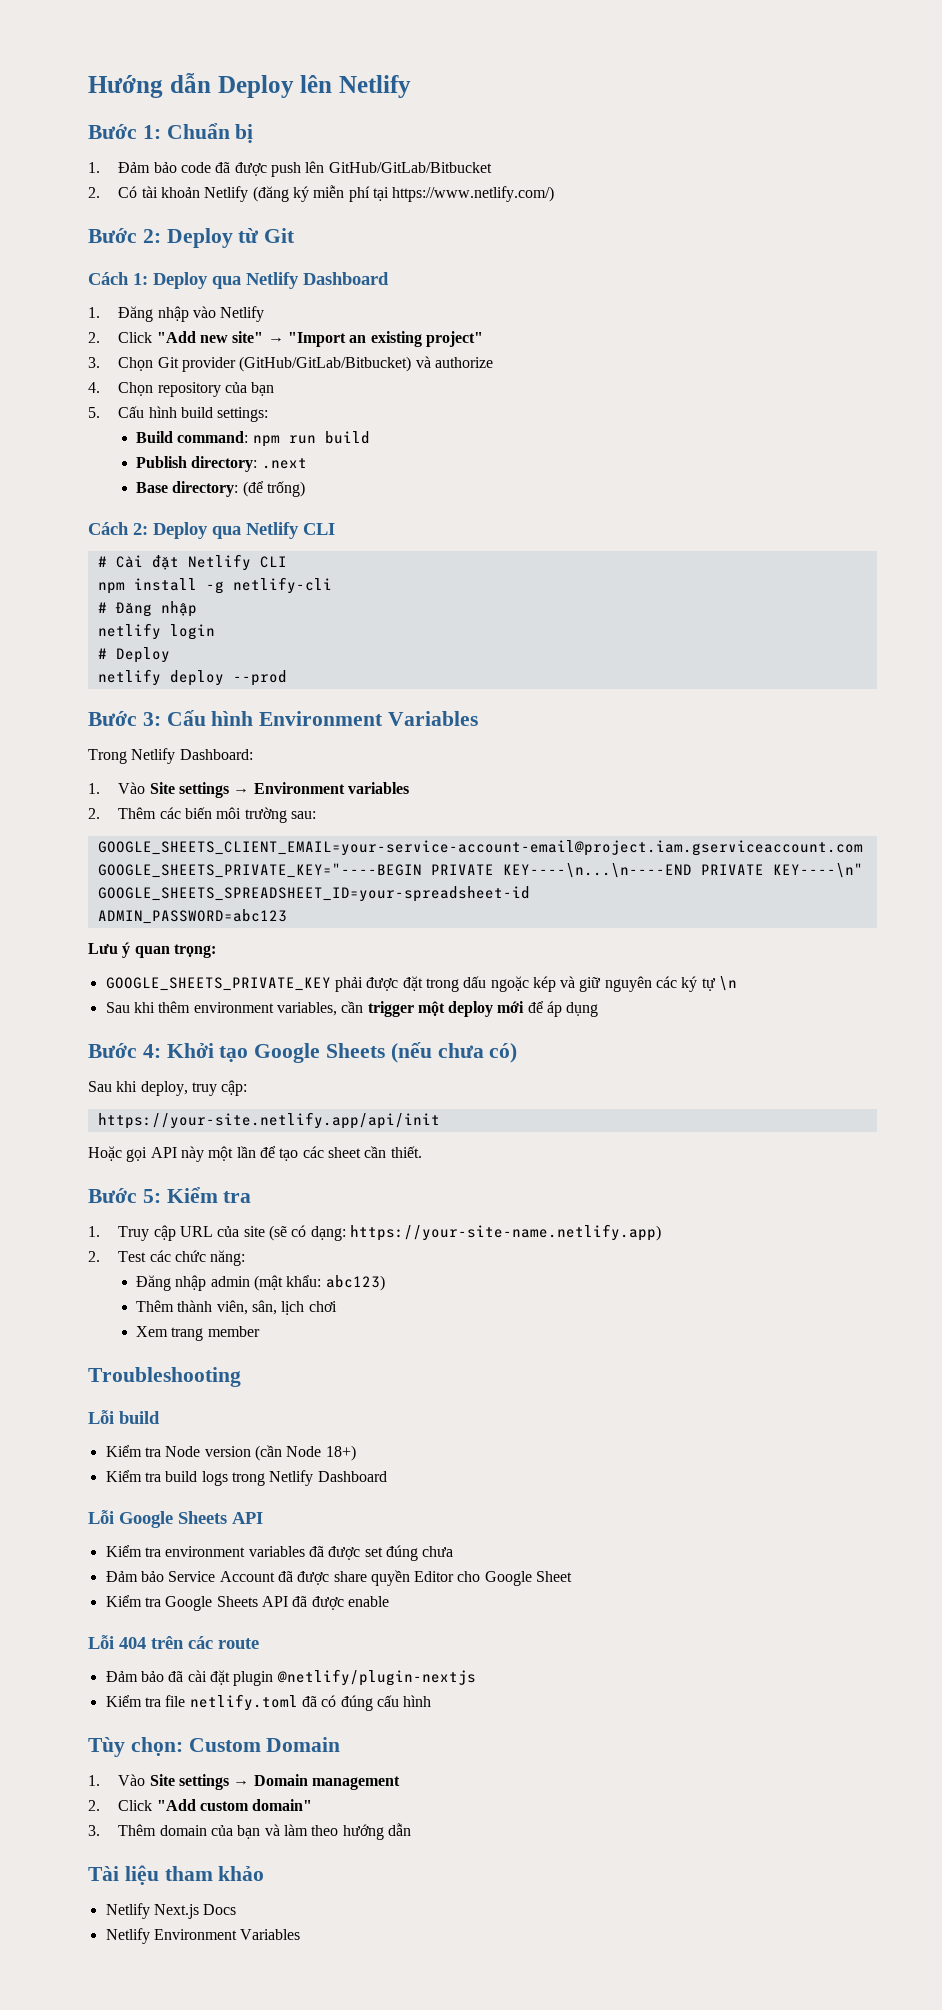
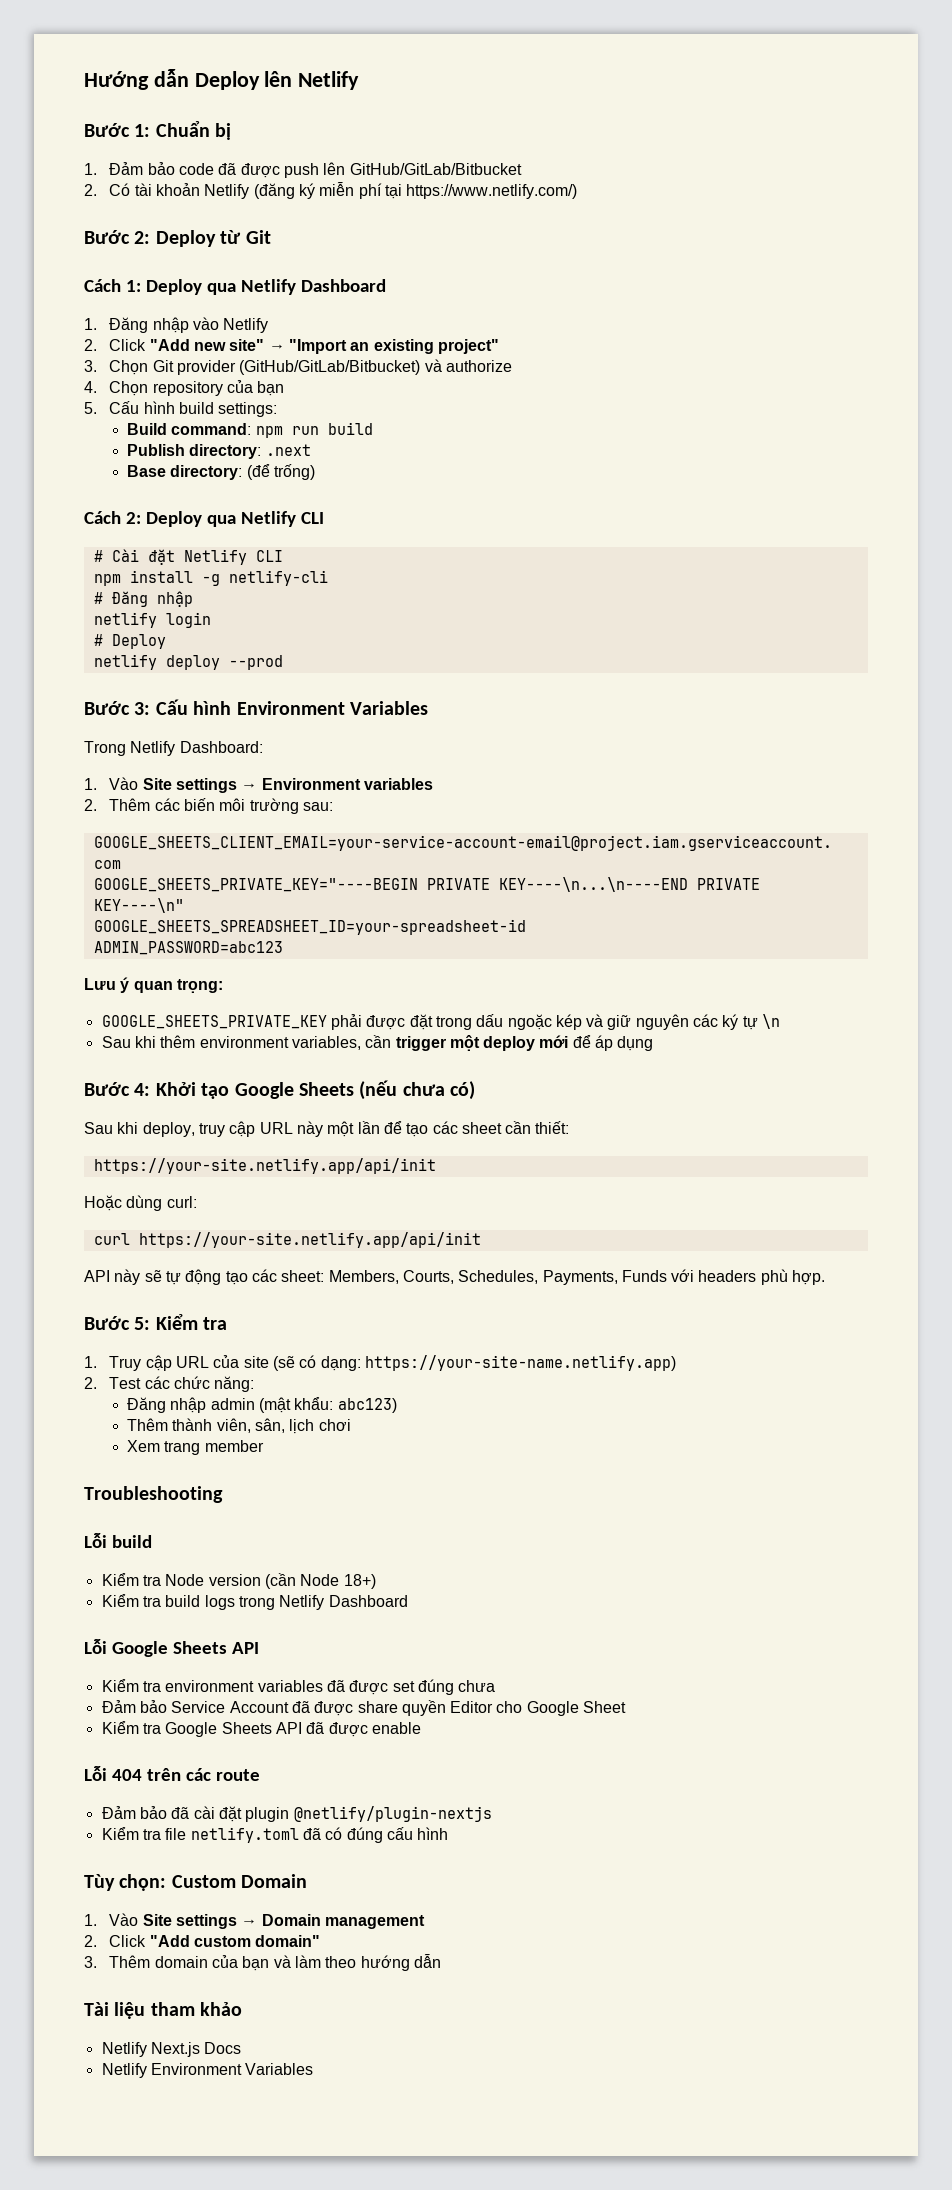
[221,1080,248,1096] [97,1112,440,1129] [88,1146,177,1162] cập: // https://your-site.netlify.app/api/init // Hoặc gọi API -> [229,1121,293,1137] cập URL
[390,1146,422,1158] thiết. -> [535,1121,570,1134] [93,1158,436,1174] [84,1195,197,1211] [93,1232,481,1248] [84,1269,826,1285] thiết: // https://your-site.netlify.app/api/init // Hoặc dùng curl: // curl https://your-site.netlify.app/api/init // API này sẽ tự động tạo các sheet: Members, Courts, Schedules, Payments, Funds với headers phù hợp.

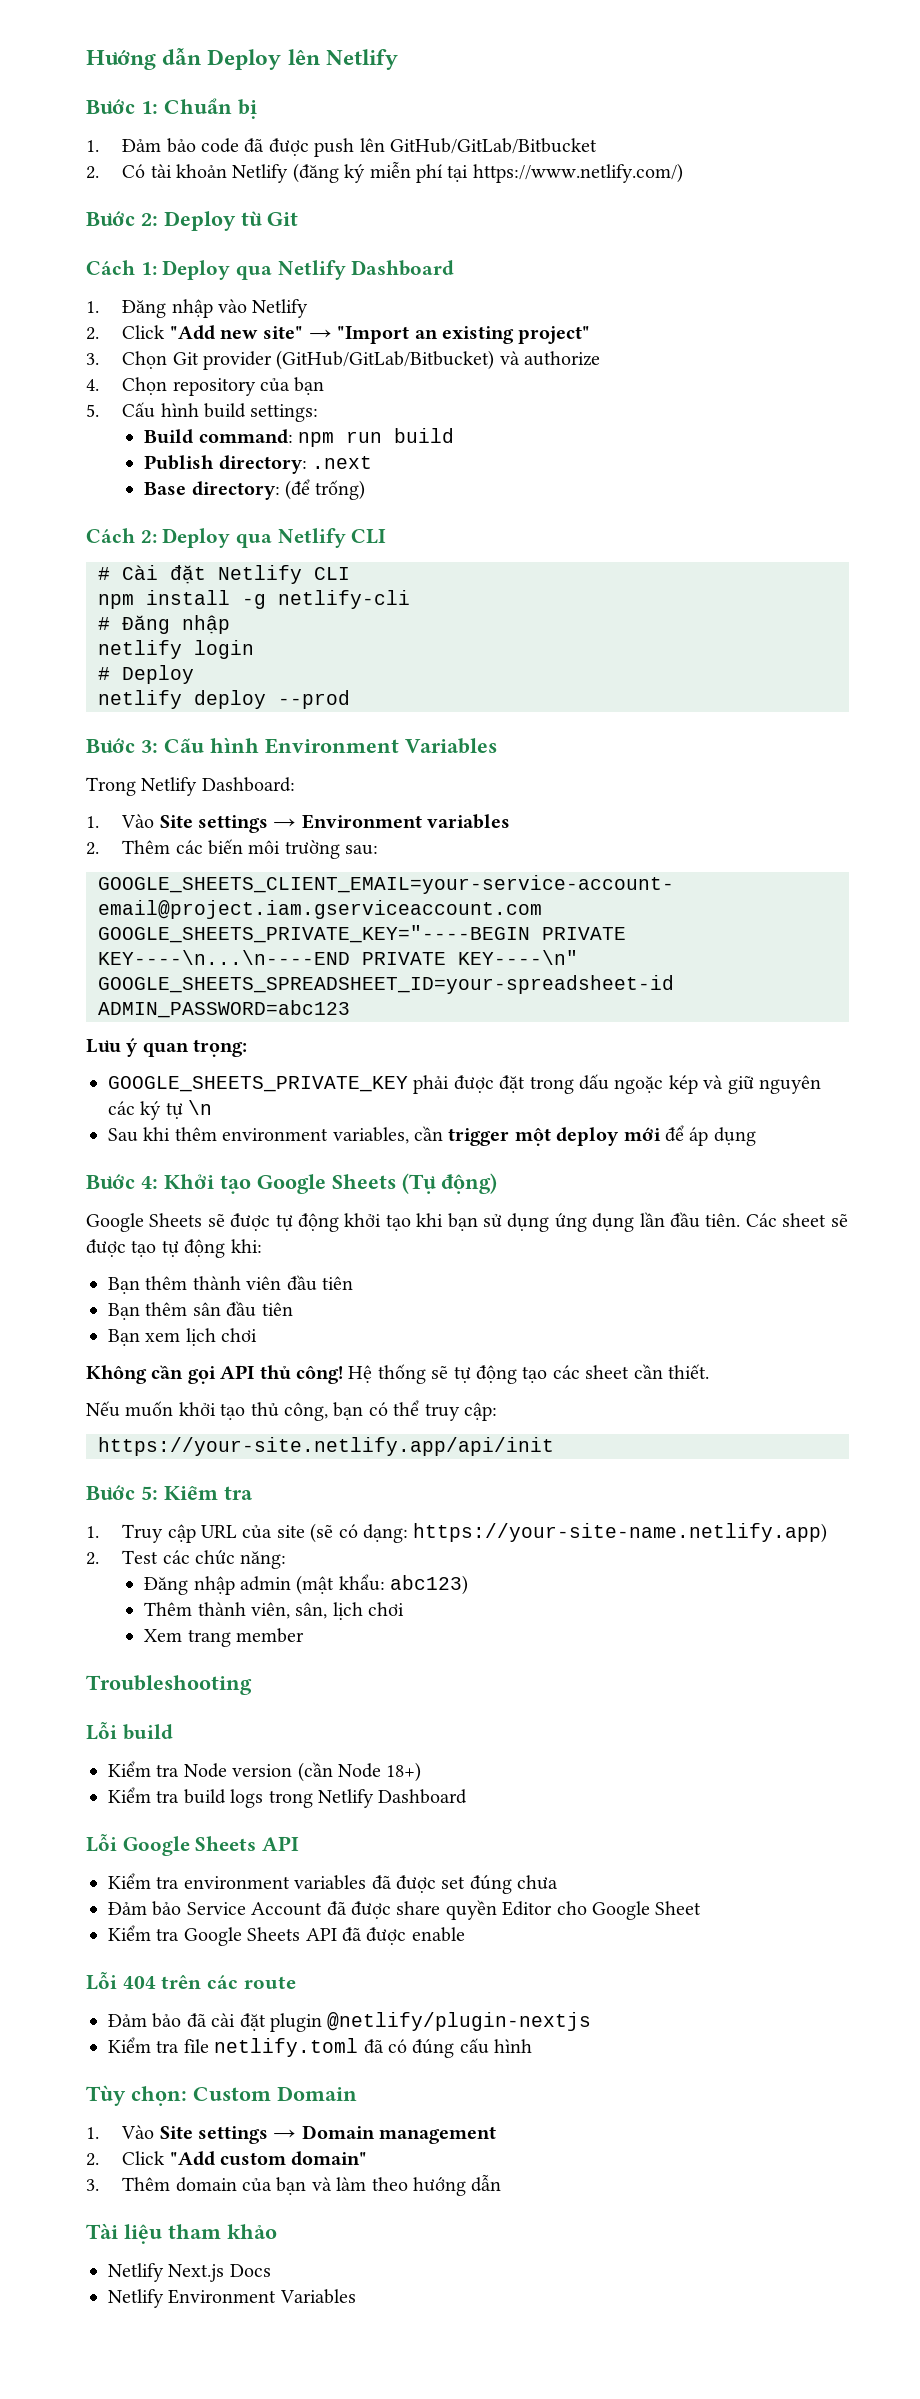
[359,1080,476,1100] [84,1121,570,1137] [93,1158,436,1174] [84,1195,197,1211] [93,1232,481,1248] [84,1269,141,1285] (nếu chưa có) // Sau khi deploy, truy cập URL này một lần để tạo các sheet cần thiết: // https://your-site.netlify.app/api/init // Hoặc dùng curl: // curl https://your-site.netlify.app/api/init // API này -> [402,1173,497,1194] [86,1212,848,1232] [86,1239,262,1258] [108,1275,353,1294] [108,1301,293,1320] [108,1328,258,1347] [86,1364,426,1384] (Tự động) // Google Sheets sẽ được tự động khởi tạo khi bạn sử dụng ứng dụng lần đầu tiên. Các sheet sẽ được tạo tự động khi: // Bạn thêm thành viên đầu tiên // Bạn thêm sân đầu tiên // Bạn xem lịch chơi // Không cần gọi API thủ công! Hệ thống
[281,1269,826,1285] sheet: Members, Courts, Schedules, Payments, Funds với headers phù hợp. -> [585,1364,709,1379] [86,1400,497,1421] [98,1437,554,1456] sheet cần thiết. // Nếu muốn khởi tạo thủ công, bạn có thể truy cập: // https://your-site.netlify.app/api/init

